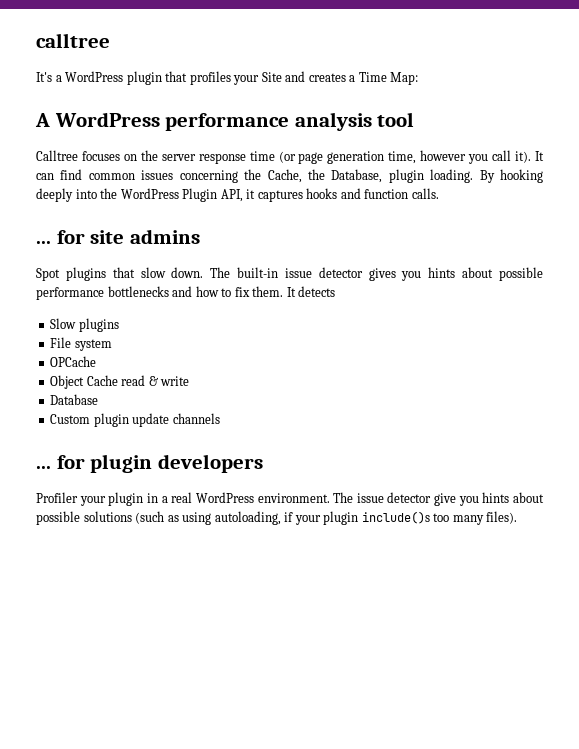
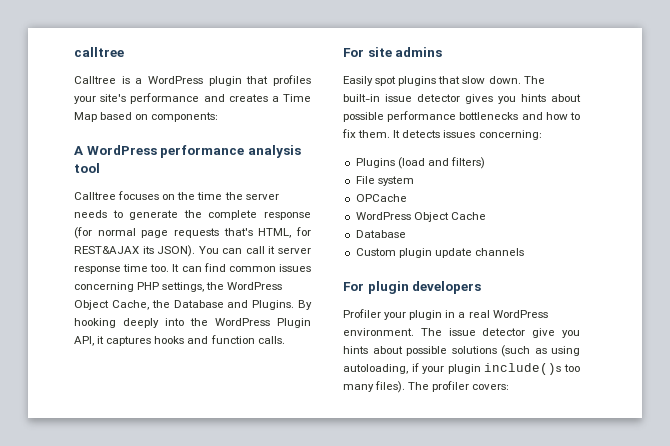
[36,72,52,82] It's -> [74,76,130,84] Calltree is
[261,72,282,82] Site -> [100,93,200,104] site's performance
[390,72,419,85] Map: -> [74,112,219,122] Map based on components:
[161,150,532,164] server response time (or page generation time, however you call it). -> [197,192,279,200] [74,210,311,220] [74,227,311,239] [74,245,312,257] [74,264,170,274] time the server needs to generate the complete response (for normal page requests that's HTML, for REST&AJAX its JSON). You can call it server response time too.
[244,169,474,183] the Cache, the Database, plugin loading. -> [137,282,283,292] [74,300,295,310] PHP settings, the WordPress Object Cache, the Database and Plugins.
[36,230,85,244] ... for -> [343,48,364,57] For
[36,268,60,281] Spot -> [343,76,397,86] Easily spot
[50,318,119,332] // Slow plugins -> [443,130,542,140] [355,157,485,169] issues concerning: // Plugins (load and filters)
(97, 361) none -> [355,212,411,220] WordPress
[121,375,190,386] read & write -> (486, 216) none
[36,455,85,469] ... for -> [343,282,364,291] For
(518, 517) none -> [408,381,510,392] The profiler covers:

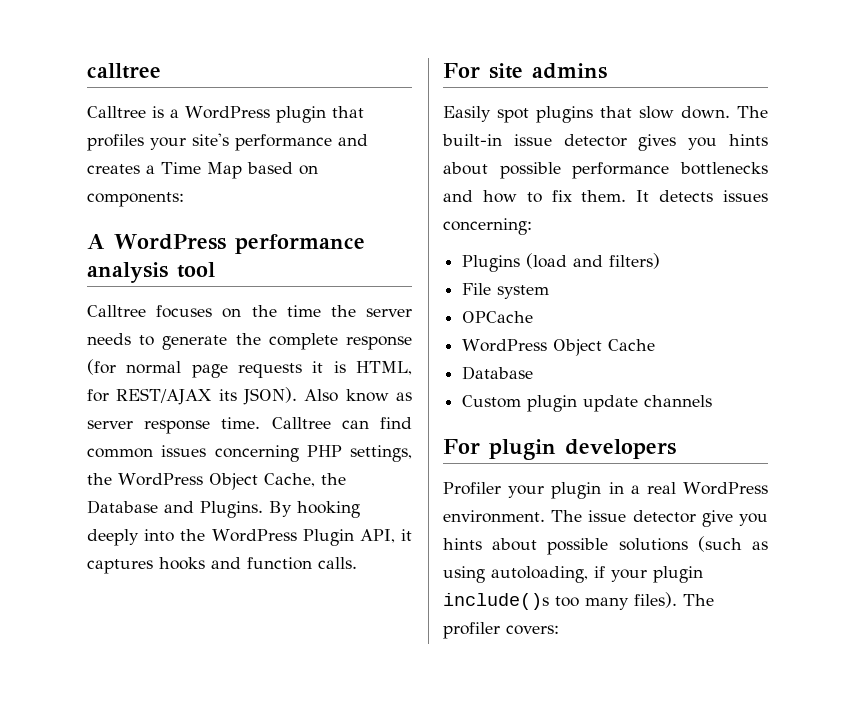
[223,228,253,236] that's -> [312,361,346,373] it is
[74,246,139,254] REST&AJAX -> [116,388,213,405] REST/AJAX
[198,246,312,254] [74,264,180,274] You can call it server response time too. It -> [304,389,412,402] [87,417,331,434] Also know as server response time. Calltree

